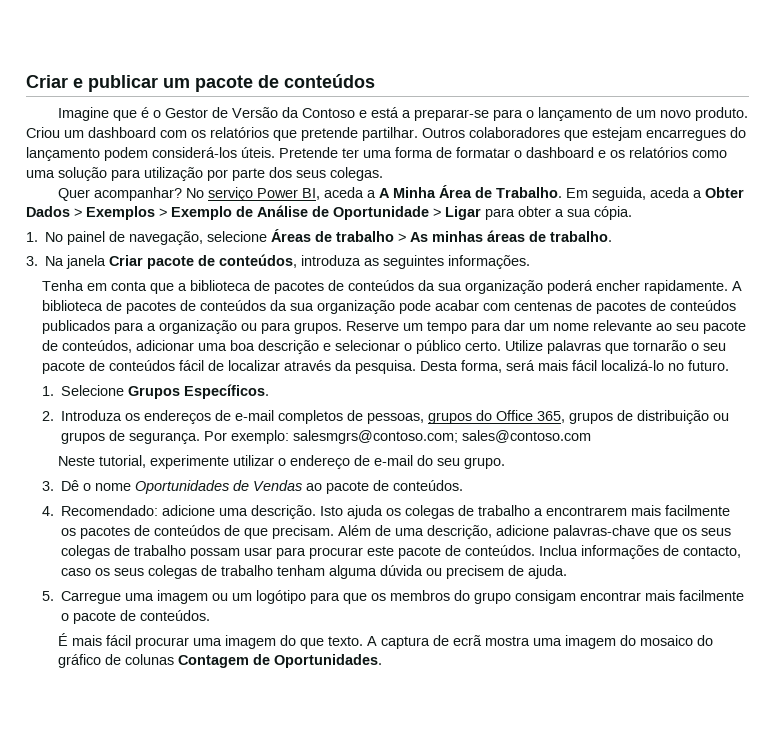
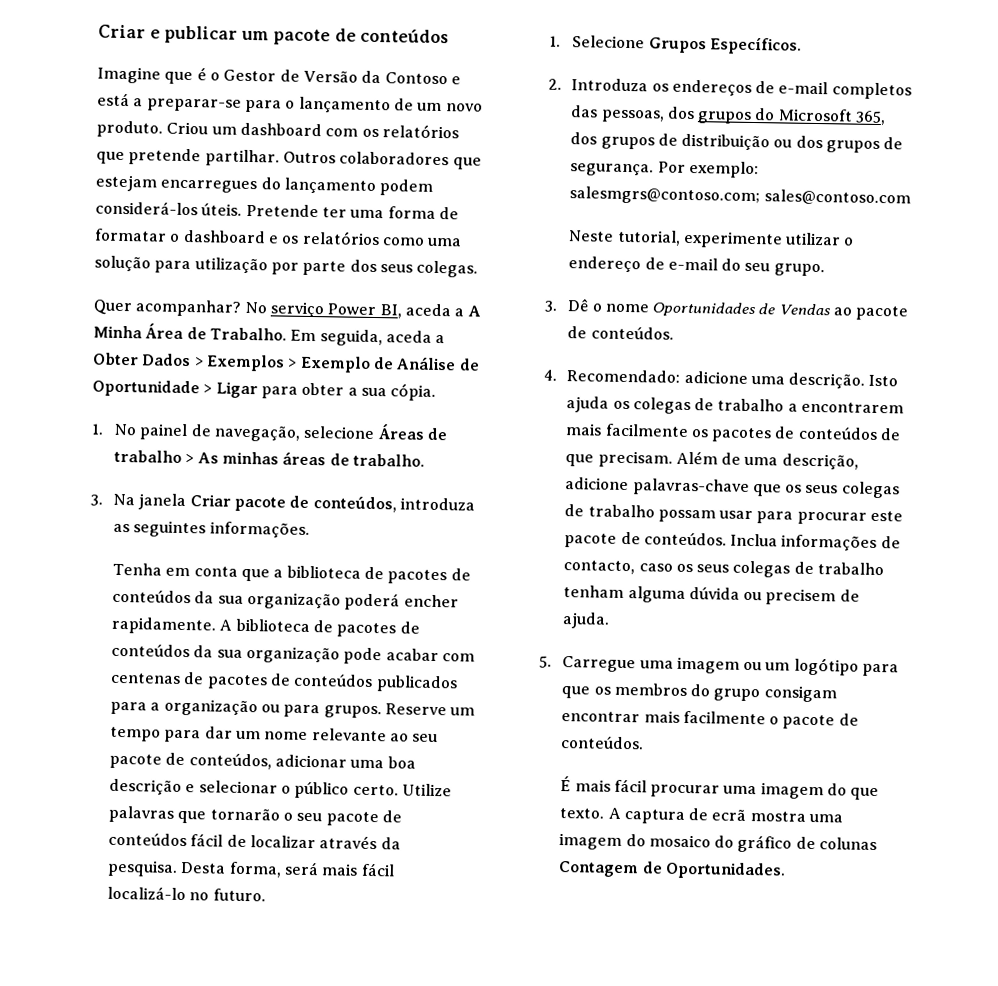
[347,410,566,424] de pessoas, grupos do Office 365, -> [570,105,887,126] [570,132,598,145] das pessoas, dos grupos do Microsoft 365, dos
(730, 417) none -> [795,135,823,149] dos

